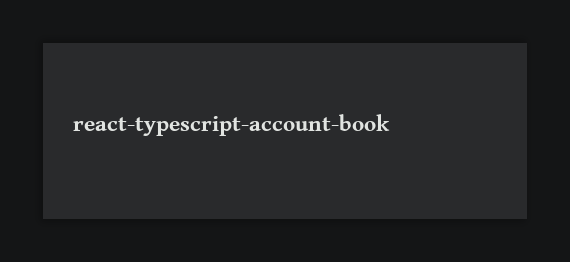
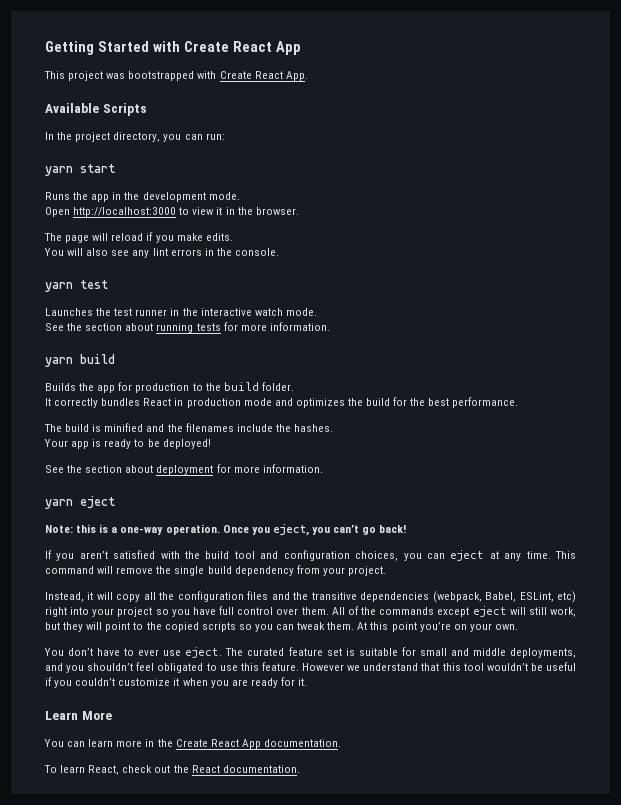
[73,114,390,136] react-typescript-account-book -> [45,41,301,55] [44,71,308,81] [45,103,147,116] [45,132,225,142] [45,164,115,176] [45,192,240,202] [45,207,299,217] [44,232,233,243] [44,248,279,258] [45,280,108,292] [45,308,317,316] [45,322,330,333] [45,354,115,367] [45,382,294,393] [45,397,519,408] [44,423,333,432] [44,439,211,449] [45,464,323,475] [45,496,115,509] [45,524,407,536] [45,550,577,561] [45,565,386,576] [45,591,576,603] [45,606,576,617] [45,622,518,632] [44,647,576,658] [45,662,576,673] [45,677,308,688] [45,711,112,720] [44,739,341,749] [44,765,300,775] Getting Started with Create React App // This project was bootstrapped with Create React App. // Available Scripts // In the project directory, you can run: // yarn start // Runs the app in the development mode. // Open http://localhost:3000 to view it in the browser. // The page will reload if you make edits. // You will also see any lint errors in the console. // yarn test // Launches the test runner in the interactive watch mode. // See the section about running tests for more information. // yarn build // Builds the app for production to the build folder. // It correctly bundles React in production mode and optimizes the build for the best performance. // The build is minified and the filenames include the hashes. // Your app is ready to be deployed! // See the section about deployment for more information. // yarn eject // Note: this is a one-way operation. Once you eject, you can’t go back! // If you aren’t satisfied with the build tool and configuration choices, you can eject at any time. This command will remove the single build dependency from your project. // Instead, it will copy all the configuration files and the transitive dependencies (webpack, Babel, ESLint, etc) right into your project so you have full control over them. All of the commands except eject will still work, but they will point to the copied scripts so you can tweak them. At this point you’re on your own. // You don’t have to ever use eject. The curated feature set is suitable for small and middle deployments, and you shouldn’t feel obligated to use this feature. However we understand that this tool wouldn’t be useful if you couldn’t customize it when you are ready for it. // Learn More // You can learn more in the Create React App documentation. // To learn React, check out the React documentation.

